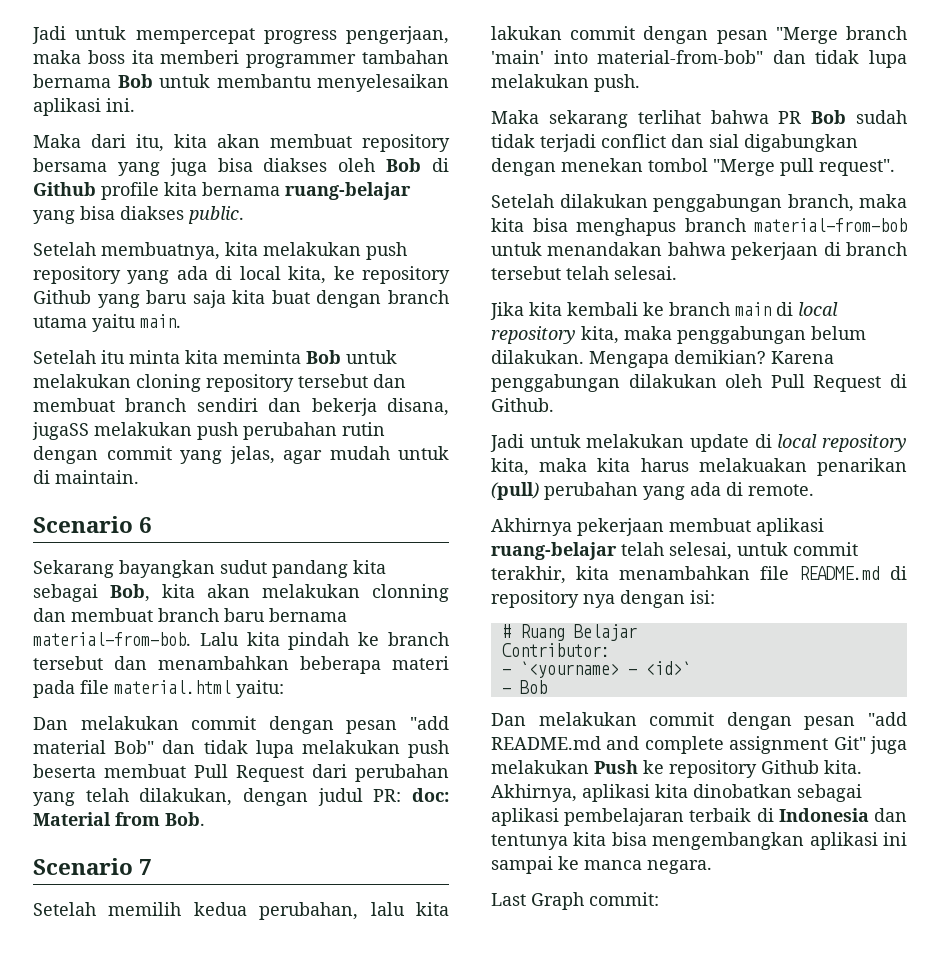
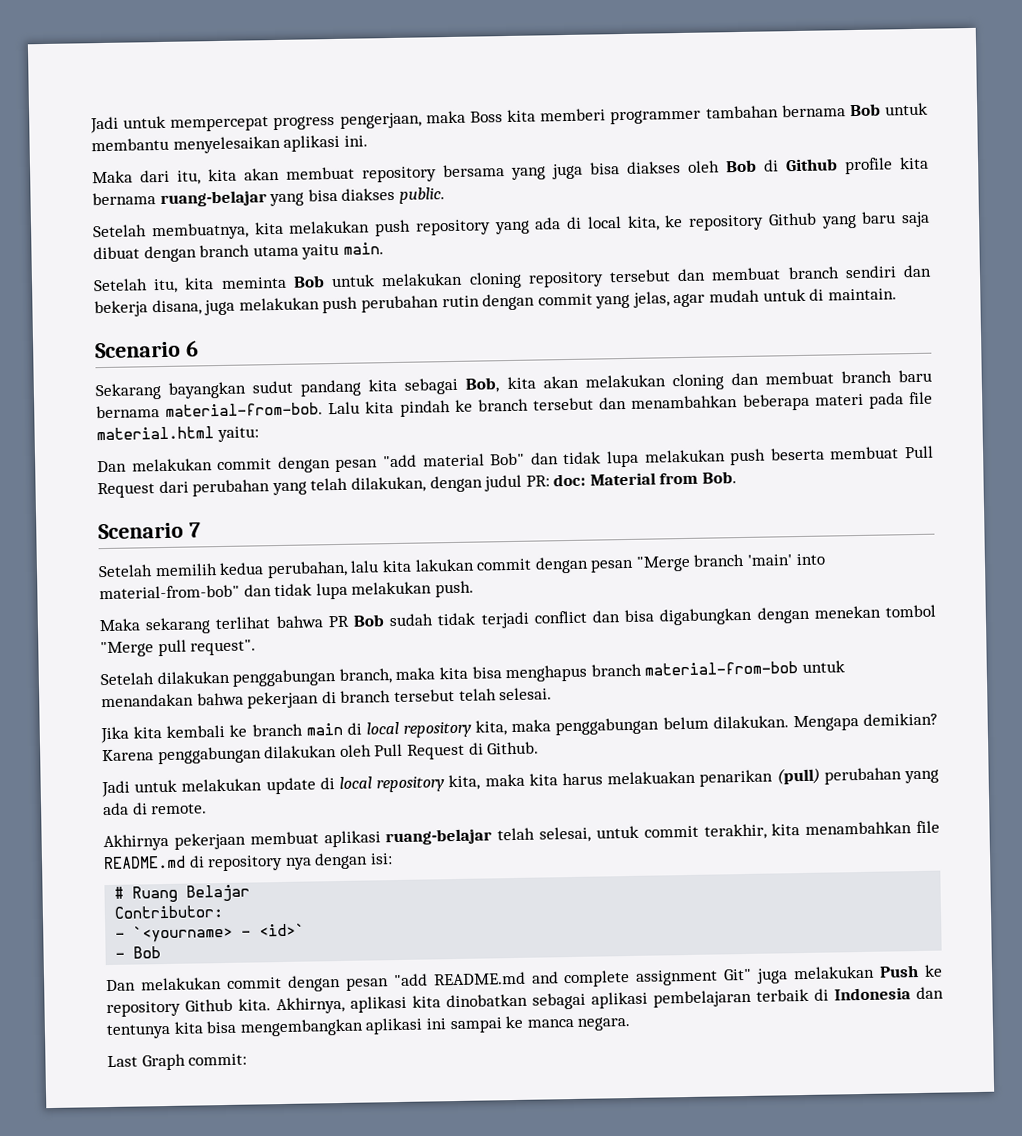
[87,50,154,64] boss ita -> [469,109,537,123] Boss kita
[232,290,310,304] kita buat -> [93,246,140,260] dibuat
[101,350,180,364] itu minta -> [153,278,179,294] itu,
[32,422,89,440] jugaSS -> [204,299,236,316] juga
[372,584,449,602] clonning -> [671,373,724,391] cloning
[709,134,739,148] sial -> [624,609,655,623] bisa

